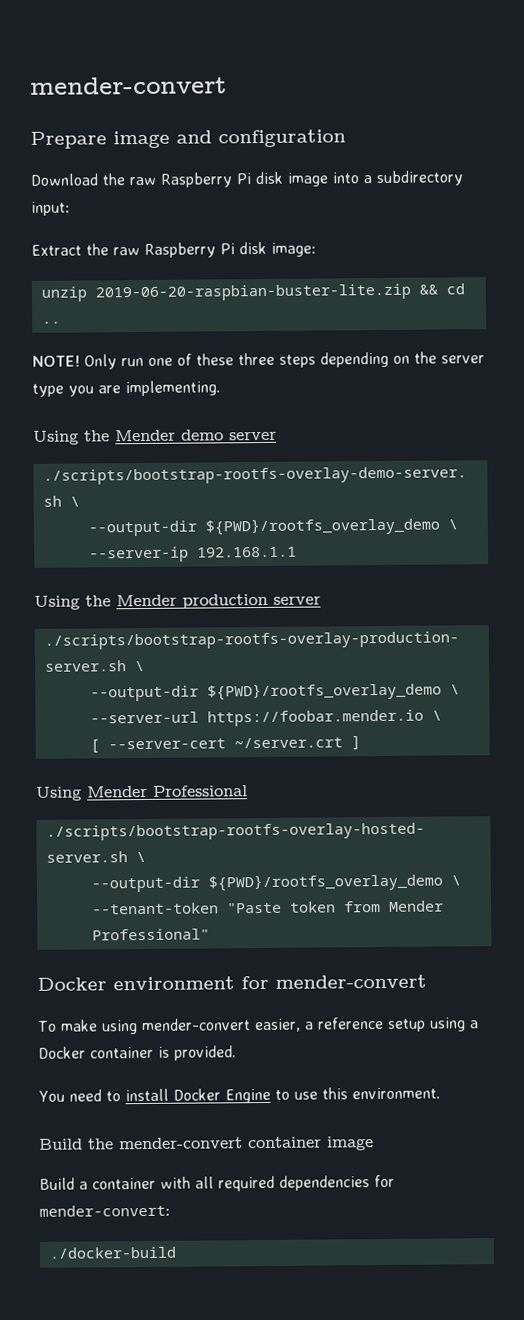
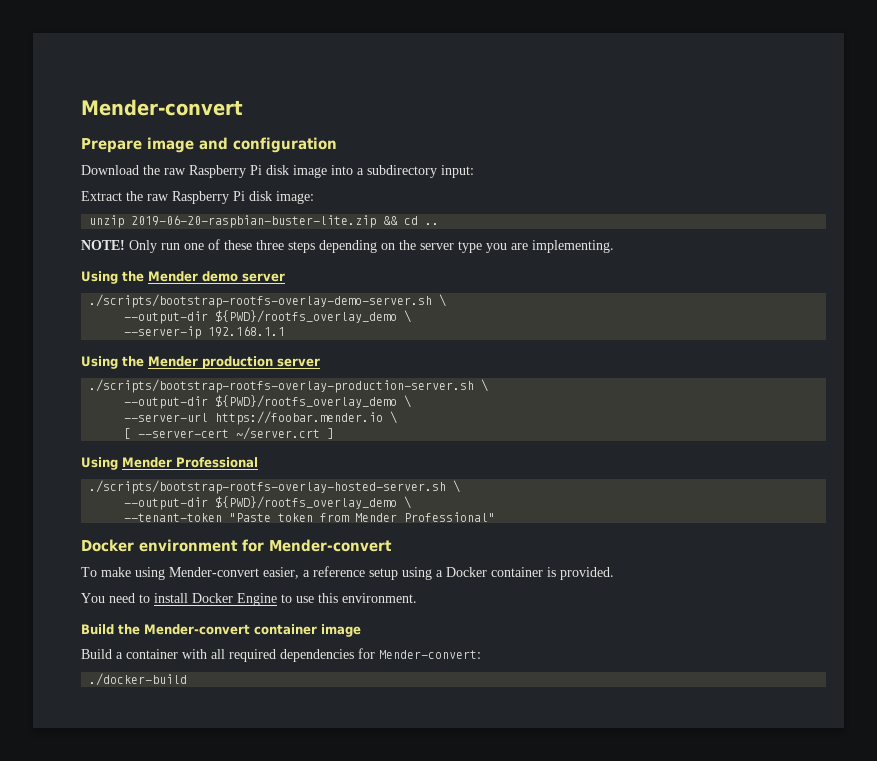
[30,76,227,95] mender-convert -> [81,99,243,116] Mender-convert
[275,974,427,989] mender-convert -> [269,539,392,552] Mender-convert
[141,1018,251,1032] mender-convert -> [169,567,259,577] Mender-convert
[119,1137,243,1150] mender-convert -> [144,624,250,635] Mender-convert
[39,1204,170,1217] mender-convert: -> [379,650,481,659] Mender-convert:

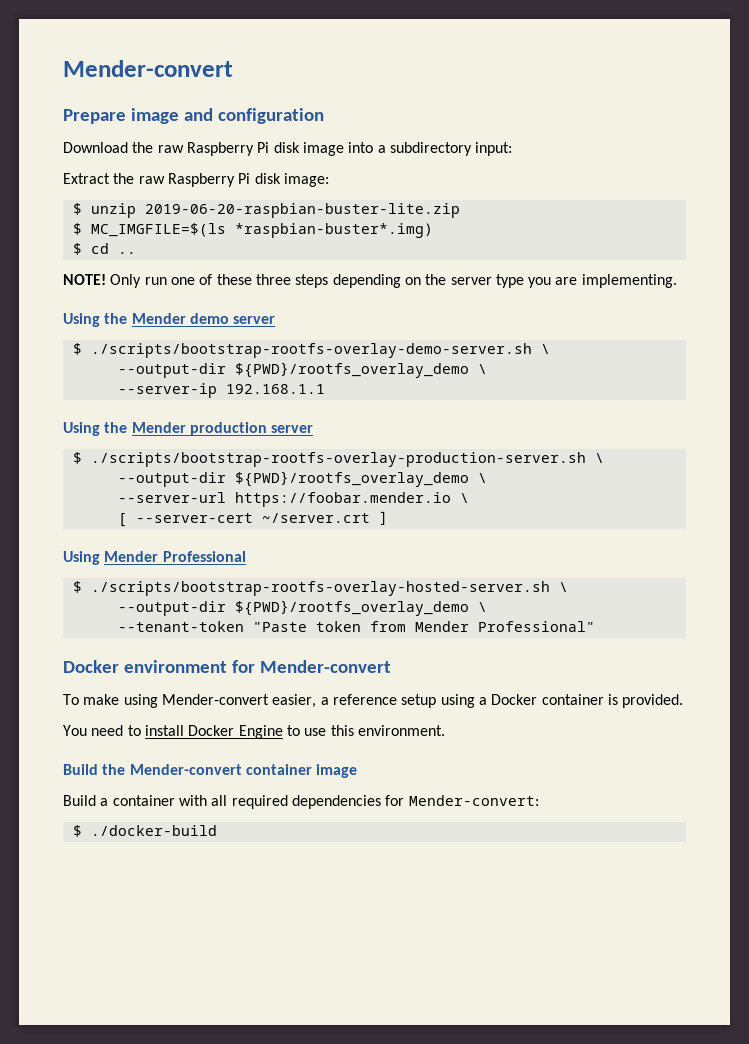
(314, 197) none -> [72,203,82,215] $
[383,216,399,225] && -> [72,223,433,238] [72,243,82,255] // $ MC_IMGFILE=$(ls *raspbian-buster*.img) // $
(285, 277) none -> [72,343,82,355] $
(320, 362) none -> [72,452,82,464] $
(258, 462) none -> [72,581,82,593] $
(481, 654) none -> [72,825,82,837] $

